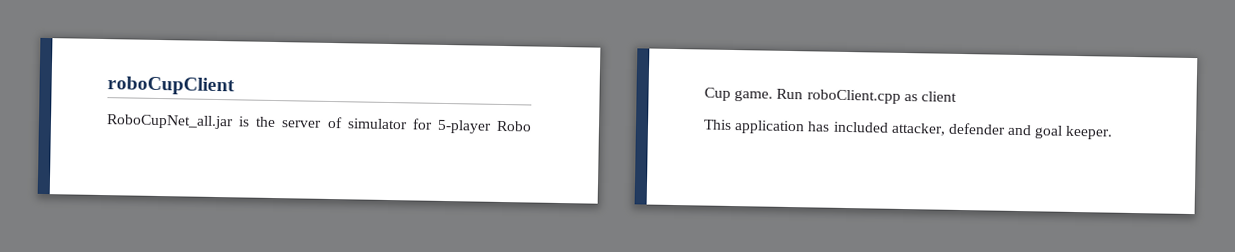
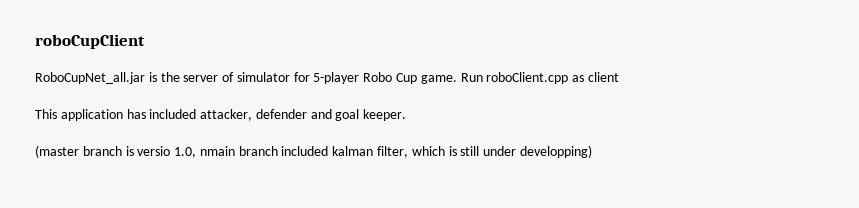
(1114, 132) none -> [35,145,592,158] // (master branch is versio 1.0, nmain branch included kalman filter, which is still under developping)

